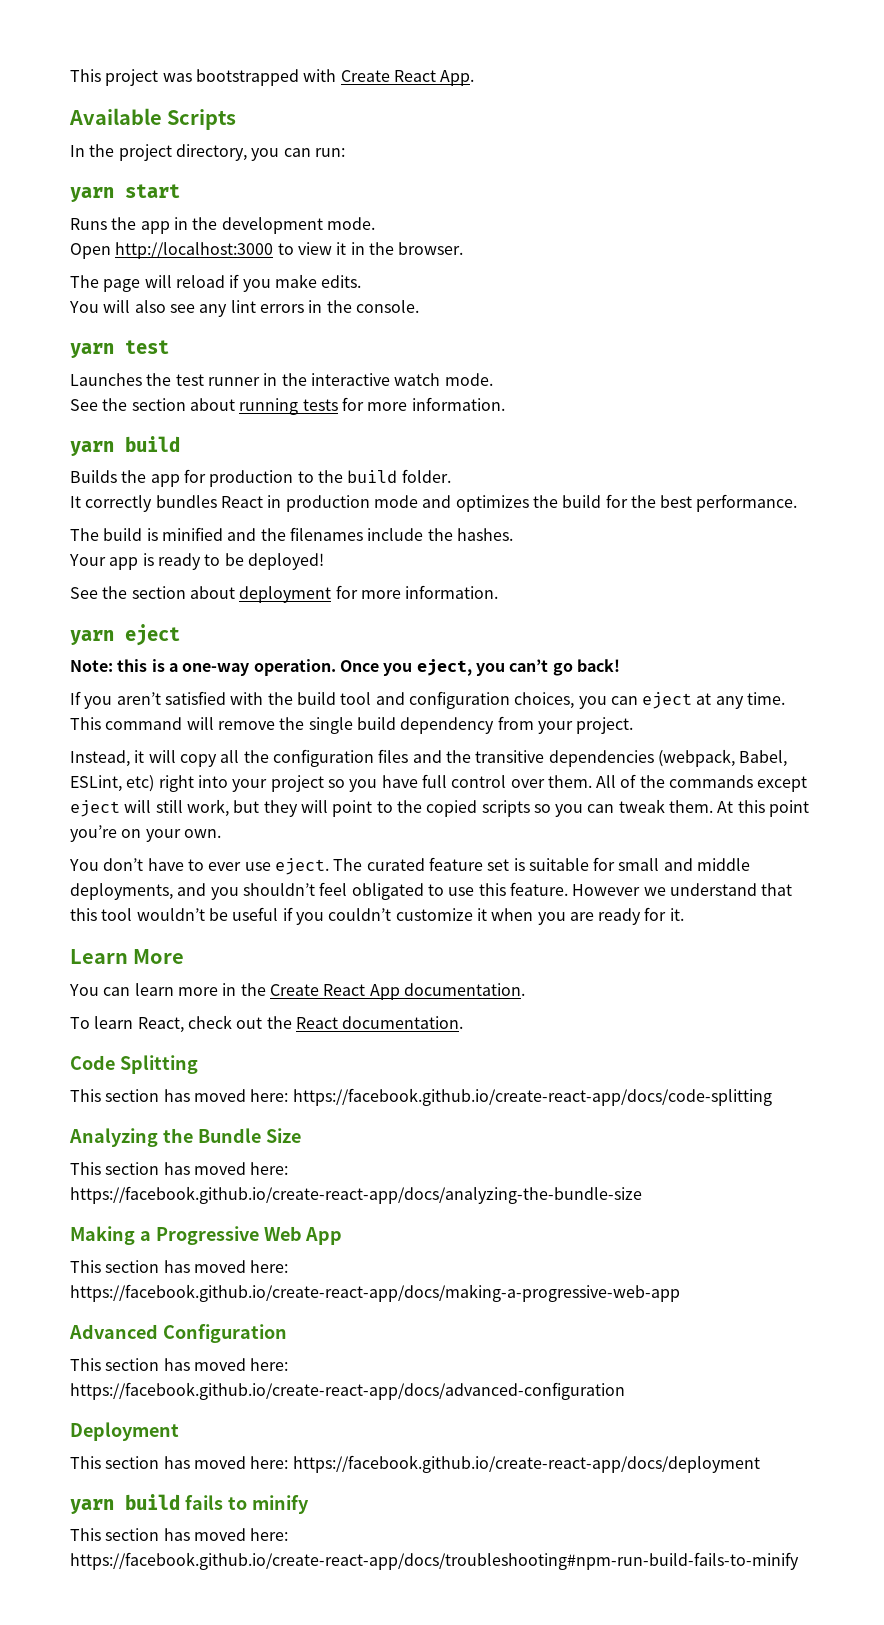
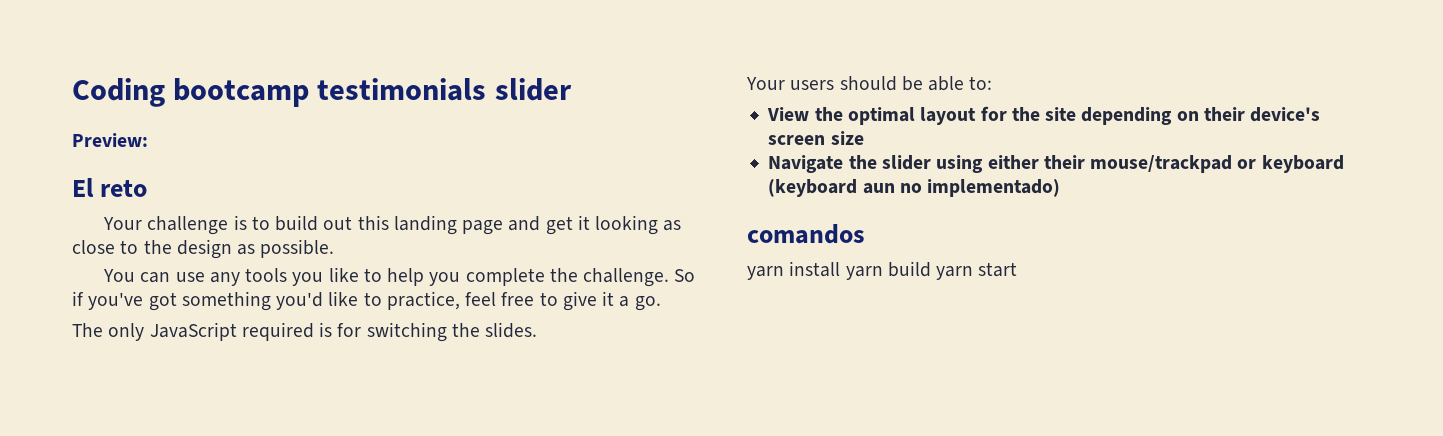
[70,69,475,86] [69,108,237,130] [70,144,345,161] [70,184,180,202] [70,217,375,234] [70,242,464,259] [70,274,362,292] [69,300,419,317] [70,340,169,358] [70,373,493,386] [70,397,505,415] [70,436,180,456] [70,469,451,487] [70,494,798,512] [70,527,513,541] [69,553,324,570] [70,585,499,603] [70,624,180,646] [70,659,620,676] [70,691,786,709] [70,716,634,734] [70,749,788,767] [70,774,808,792] [70,799,810,817] [70,825,221,842] [69,857,751,875] [70,882,793,900] [70,907,684,925] [70,949,185,964] [69,983,525,1000] [70,1015,464,1033] [70,1055,198,1074] [70,1088,772,1106] [69,1128,301,1147] [70,1162,289,1175] [70,1186,642,1204] [70,1226,343,1245] [70,1260,289,1273] [70,1284,680,1302] [69,1324,287,1343] [70,1358,289,1371] [70,1382,625,1400] [70,1422,179,1441] [70,1455,760,1473] [70,1494,309,1514] [70,1528,289,1541] [70,1552,799,1570] This project was bootstrapped with Create React App. // Available Scripts // In the project directory, you can run: // yarn start // Runs the app in the development mode. // Open http://localhost:3000 to view it in the browser. // The page will reload if you make edits. // You will also see any lint errors in the console. // yarn test // Launches the test runner in the interactive watch mode. // See the section about running tests for more information. // yarn build // Builds the app for production to the build folder. // It correctly bundles React in production mode and optimizes the build for the best performance. // The build is minified and the filenames include the hashes. // Your app is ready to be deployed! // See the section about deployment for more information. // yarn eject // Note: this is a one-way operation. Once you eject, you can’t go back! // If you aren’t satisfied with the build tool and configuration choices, you can eject at any time. This command will remove the single build dependency from your project. // Instead, it will copy all the configuration files and the transitive dependencies (webpack, Babel, ESLint, etc) right into your project so you have full control over them. All of the commands except eject will still work, but they will point to the copied scripts so you can tweak them. At this point you’re on your own. // You don’t have to ever use eject. The curated feature set is suitable for small and middle deployments, and you shouldn’t feel obligated to use this feature. However we understand that this tool wouldn’t be useful if you couldn’t customize it when you are ready for it. // Learn More // You can learn more in the Create React App documentation. // To learn React, check out the React documentation. // Code Splitting // This section has moved here: https://facebook.github.io/create-react-app/docs/code-splitting // Analyzing the Bundle Size // This section has moved here: https://facebook.github.io/create-react-app/docs/analyzing-the-bundle-size // Making a Progressive Web App // This section has moved here: https://facebook.github.io/create-react-app/docs/making-a-progressive-web-app // Advanced Configuration // This section has moved here: https://facebook.github.io/create-react-app/docs/advanced-configuration // Deployment // This section has moved here: https://facebook.github.io/create-react-app/docs/deployment // yarn build fails to minify // This section has moved here: https://facebook.github.io/create-react-app/docs/troubleshooting#npm-run-build-fails-to-minify -> [72,78,572,107] [72,133,148,147] [72,178,148,197] [103,215,682,235] [72,239,335,259] [103,267,696,287] [72,291,661,311] [72,322,538,342] [746,76,993,91] [767,106,1321,125] [768,131,864,145] [768,155,1344,173] [768,179,1061,197] [747,224,865,244] [747,261,1018,280] Coding bootcamp testimonials slider // Preview: // El reto // Your challenge is to build out this landing page and get it looking as close to the design as possible. // You can use any tools you like to help you complete the challenge. So if you've got something you'd like to practice, feel free to give it a go. // The only JavaScript required is for switching the slides. // Your users should be able to: // View the optimal layout for the site depending on their device's screen size // Navigate the slider using either their mouse/trackpad or keyboard (keyboard aun no implementado) // comandos // yarn install yarn build yarn start

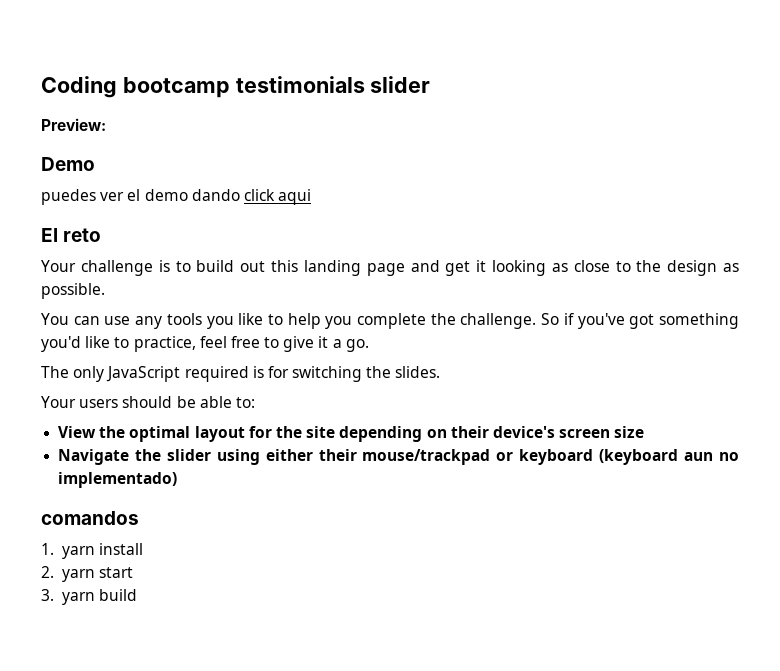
(148, 140) none -> [41,157,95,171] [41,189,312,205] // Demo // puedes ver el demo dando click aqui
(865, 234) none -> [41,543,54,555] 1.
[845,261,1018,280] yarn build yarn start -> [41,566,133,582] [41,589,137,605] // 2. yarn start // 3. yarn build

